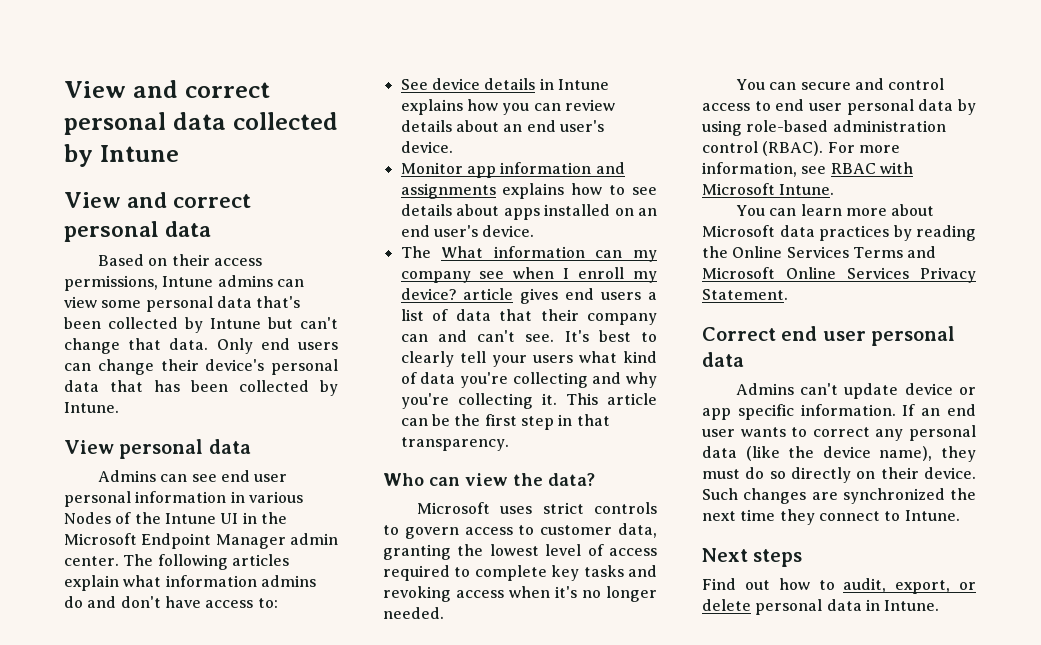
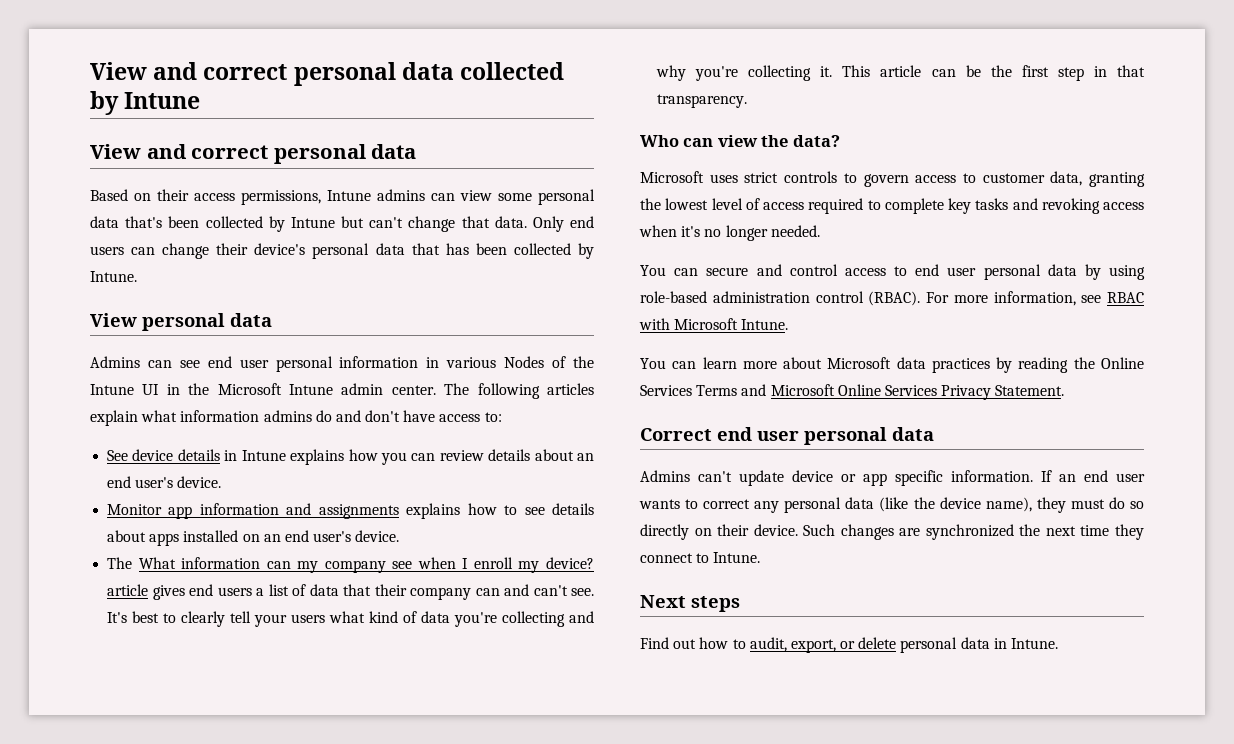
[141,533,286,549] Endpoint Manager -> [289,384,333,395] Intune

